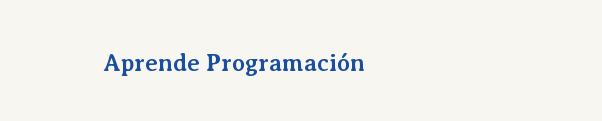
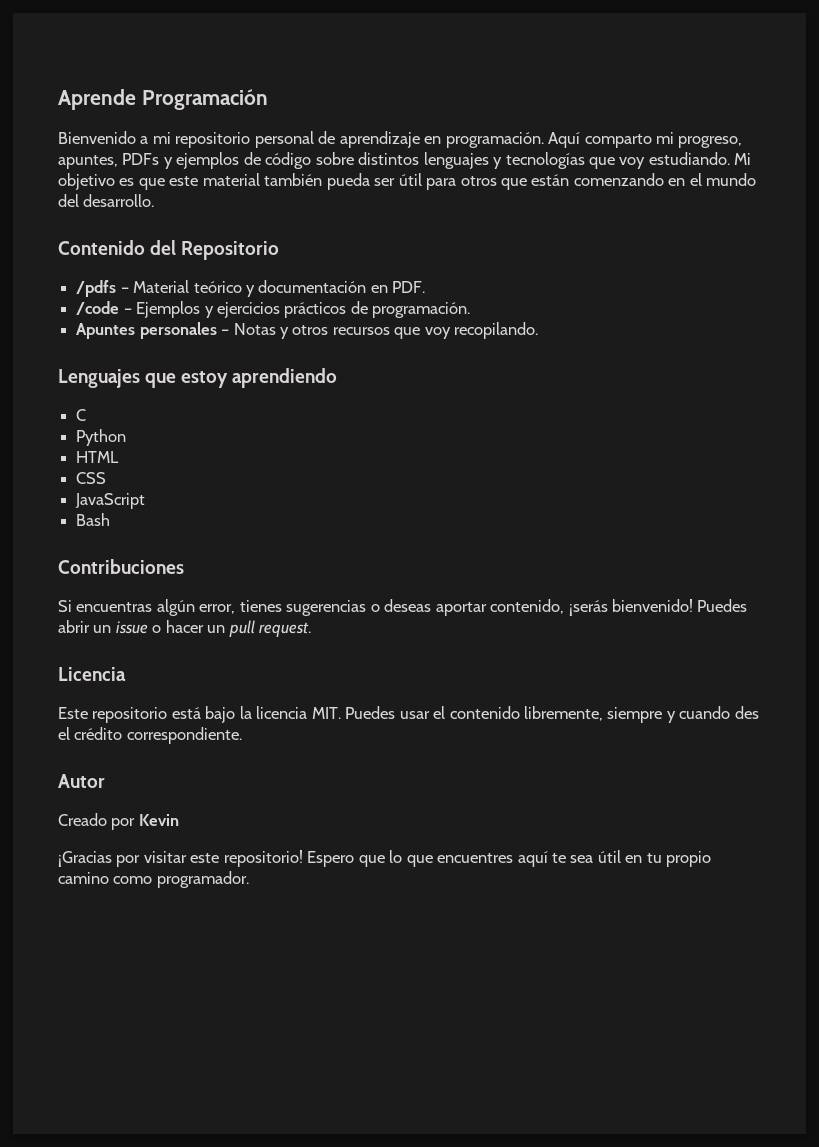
(366, 64) none -> [58,131,743,148] [58,152,752,169] [58,173,757,190] [58,194,155,207] [58,240,280,260] [76,280,426,297] [76,301,471,318] [76,322,539,339] [58,368,338,388] [76,409,87,421] [76,429,127,446] [76,451,120,463] [76,472,107,484] [75,493,146,509] [76,513,111,526] [58,559,184,574] [58,599,748,616] [58,620,312,637] [58,667,126,681] [58,706,759,723] [58,727,242,744] [58,774,105,788] [58,813,179,830] [58,850,712,867] [58,871,249,888] // Bienvenido a mi repositorio personal de aprendizaje en programación. Aquí comparto mi progreso, apuntes, PDFs y ejemplos de código sobre distintos lenguajes y tecnologías que voy estudiando. Mi objetivo es que este material también pueda ser útil para otros que están comenzando en el mundo del desarrollo. // Contenido del Repositorio // /pdfs – Material teórico y documentación en PDF. // /code – Ejemplos y ejercicios prácticos de programación. // Apuntes personales – Notas y otros recursos que voy recopilando. // Lenguajes que estoy aprendiendo // C // Python // HTML // CSS // JavaScript // Bash // Contribuciones // Si encuentras algún error, tienes sugerencias o deseas aportar contenido, ¡serás bienvenido! Puedes abrir un issue o hacer un pull request. // Licencia // Este repositorio está bajo la licencia MIT. Puedes usar el contenido libremente, siempre y cuando des el crédito correspondiente. // Autor // Creado por Kevin // ¡Gracias por visitar este repositorio! Espero que lo que encuentres aquí te sea útil en tu propio camino como programador.

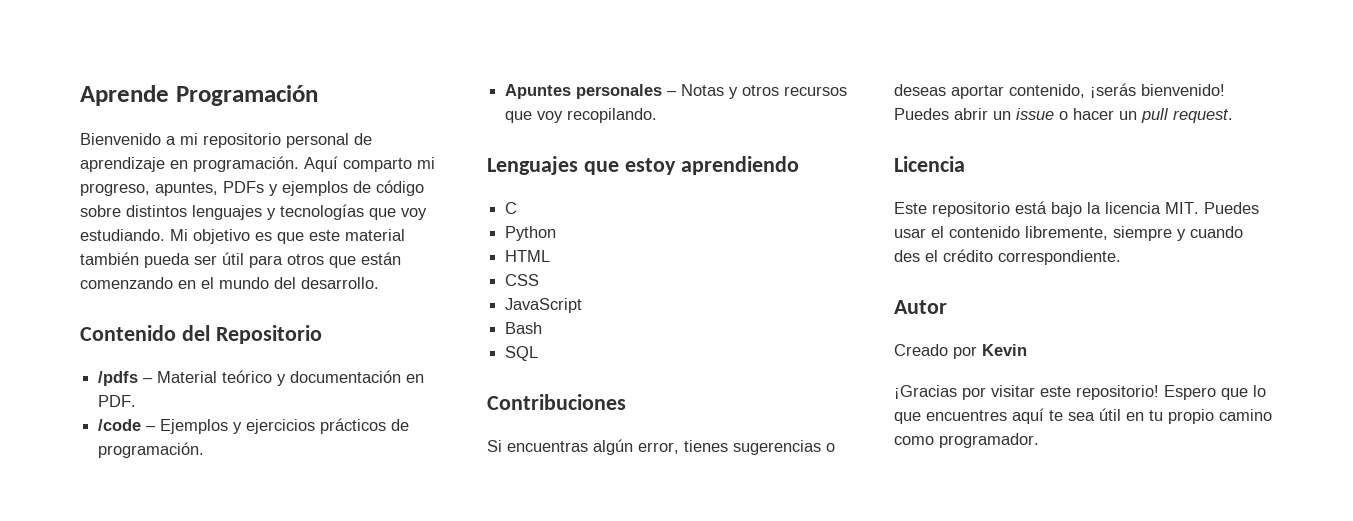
(111, 519) none -> [505,346,539,361] // SQL

